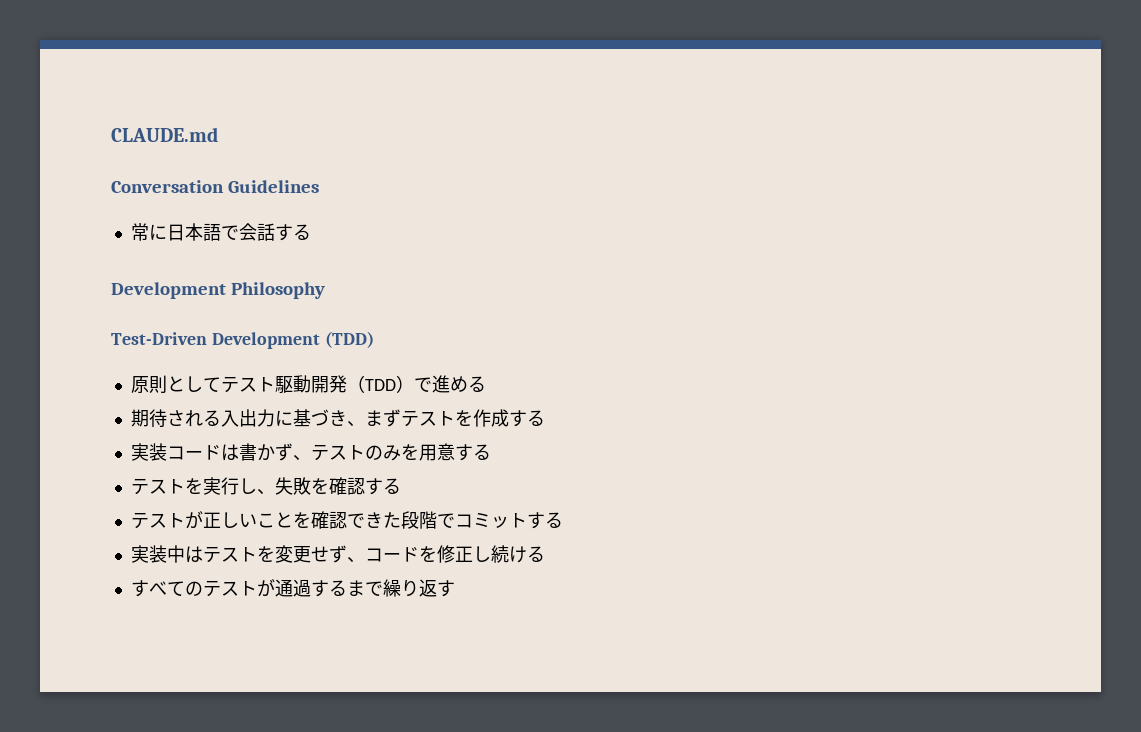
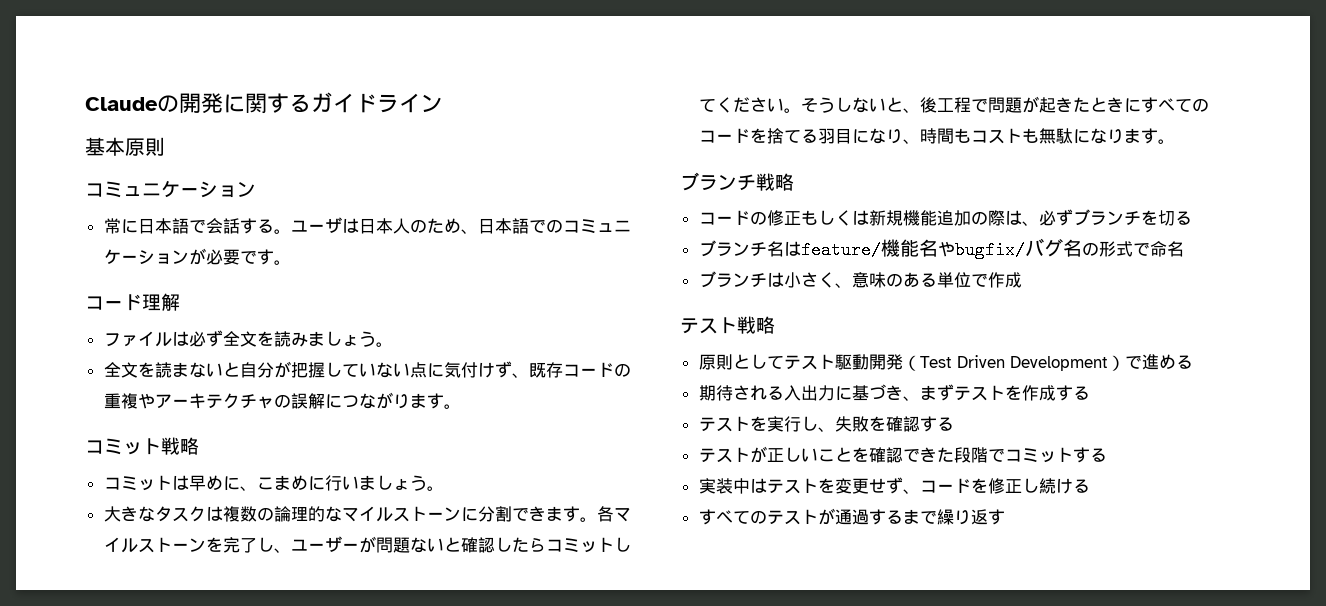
[111,127,218,142] [111,180,320,193] CLAUDE.md // Conversation Guidelines -> [85,92,443,114] [85,137,165,156] [85,180,256,198] Claudeの開発に関するガイドライン // 基本原則 // コミュニケーション
[111,282,326,299] [111,331,374,349] // Development Philosophy // Test-Driven Development (TDD) -> [273,217,631,234] [103,248,291,265] [85,293,180,311] [103,330,393,347] [103,361,631,378] [103,392,461,409] [85,437,199,455] [103,475,444,491] [103,506,631,522] [103,536,631,553] [698,96,1209,113] [698,128,1175,144] [680,172,794,191] [698,209,1192,226] [698,238,1184,259] [698,271,1022,288] [680,316,775,334] 。ユーザは日本人のため、日本語でのコミュニケーションが必要です。 // コード理解 // ファイルは必ず全文を読みましょう。 // 全文を読まないと自分が把握していない点に気付けず、既存コードの重複やアーキテクチャの誤解につながります。 // コミット戦略 // コミットは早めに、こまめに行いましょう。 // 大きなタスクは複数の論理的なマイルストーンに分割できます。各マイルストーンを完了し、ユーザーが問題ないと確認したらコミットしてください。そうしないと、後工程で問題が起きたときにすべてのコードを捨てる羽目になり、時間もコストも無駄になります。 // ブランチ戦略 // コードの修正もしくは新規機能追加の際は、必ずブランチを切る // ブランチ名はfeature/機能名やbugfix/バグ名の形式で命名 // ブランチは小さく、意味のある単位で作成 // テスト戦略
[364,379,396,391] TDD -> [919,355,1108,371] Test Driven Development
[130,443,491,461] // 実装コードは書かず、テストのみを用意する -> (1090, 393) none

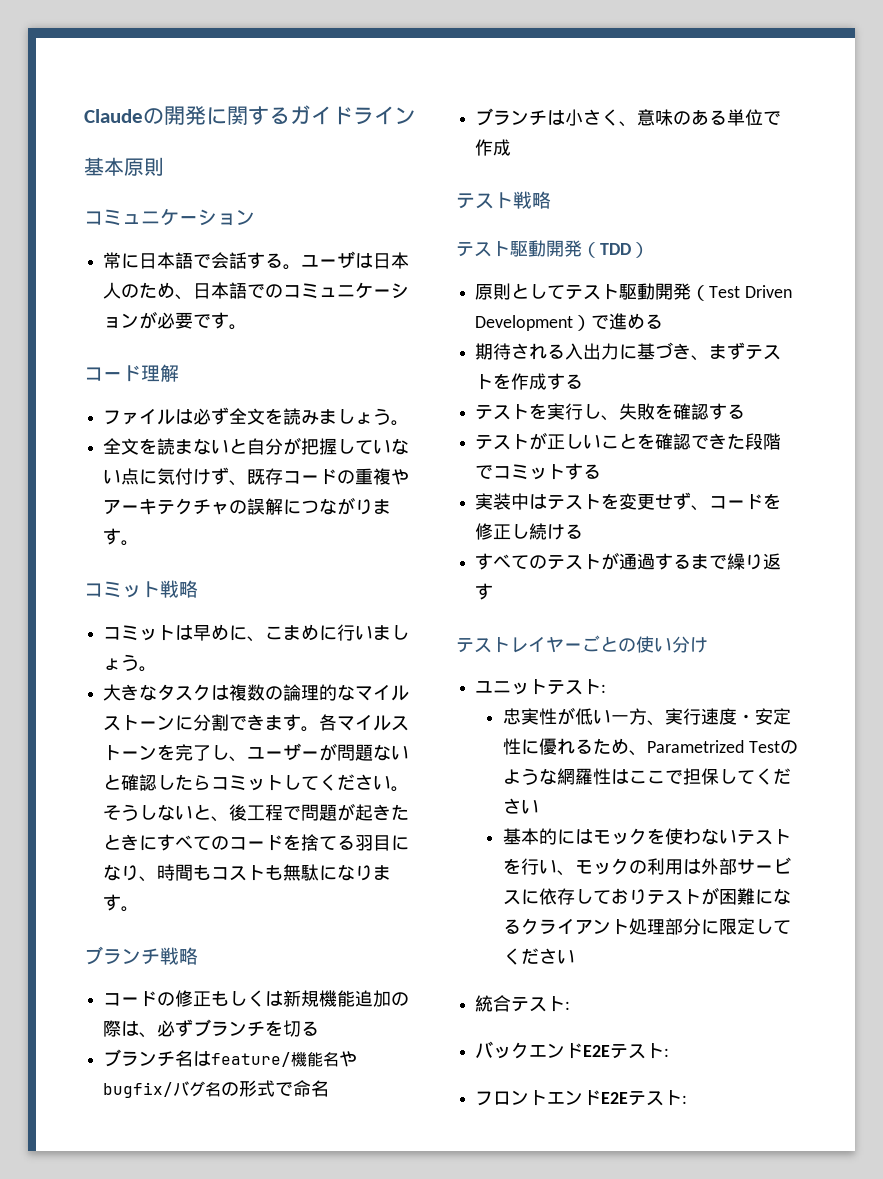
(775, 325) none -> [456,240,649,258] // テスト駆動開発（TDD）
(1005, 517) none -> [456,635,708,653] [475,679,607,695] [503,707,792,726] [503,738,798,756] [503,768,792,785] [503,798,540,814] [503,828,792,845] [503,857,792,876] [503,887,792,905] [503,918,792,935] [503,948,576,965] [475,995,571,1012] [475,1041,670,1059] [475,1090,688,1106] // テストレイヤーごとの使い分け // ユニットテスト: // 忠実性が低い一方、実行速度・安定性に優れるため、Parametrized Testのような網羅性はここで担保してください // 基本的にはモックを使わないテストを行い、モックの利用は外部サービスに依存しておりテストが困難になるクライアント処理部分に限定してください // 統合テスト: // バックエンドE2Eテスト: // フロントエンドE2Eテスト:

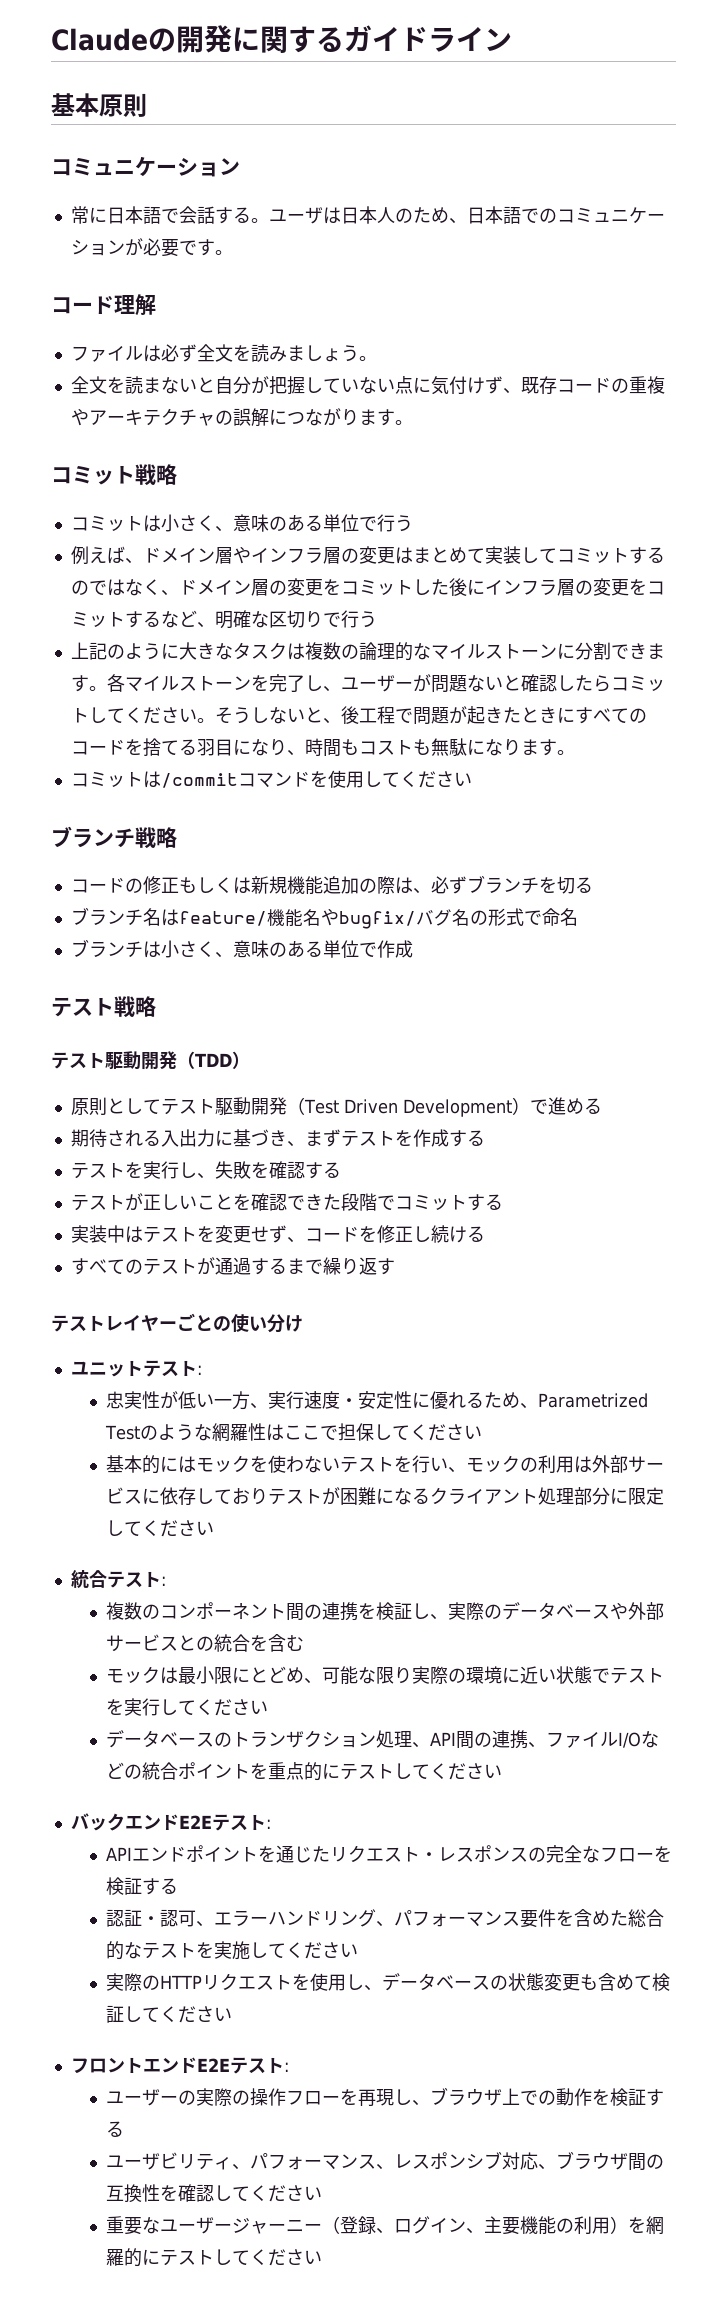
[193,624,410,642] [103,654,158,672] 早めに、こまめに行いましょう。 // -> [160,514,413,532] [70,546,665,565] [70,578,665,596] [70,610,377,629] [70,642,179,660] 小さく、意味のある単位で行う // 例えば、ドメイン層やインフラ層の変更はまとめて実装してコミットするのではなく、ドメイン層の変更をコミットした後にインフラ層の変更をコミットするなど、明確な区切りで行う // 上記のように
(140, 909) none -> [70,770,472,788] // コミットは/commitコマンドを使用してください
(571, 1005) none -> [106,1602,665,1621] [106,1634,305,1652] [106,1666,665,1685] [106,1698,269,1716] [106,1730,660,1749] [106,1762,503,1781] // 複数のコンポーネント間の連携を検証し、実際のデータベースや外部サービスとの統合を含む // モックは最小限にとどめ、可能な限り実際の環境に近い状態でテストを実行してください // データベースのトランザクション処理、API間の連携、ファイルI/Oなどの統合ポイントを重点的にテストしてください
(670, 1052) none -> [106,1845,673,1863] [106,1877,179,1895] [106,1909,665,1928] [106,1941,359,1960] [106,1973,671,1992] [106,2005,233,2023] // APIエンドポイントを通じたリクエスト・レスポンスの完全なフローを検証する // 認証・認可、エラーハンドリング、パフォーマンス要件を含めた総合的なテストを実施してください // 実際のHTTPリクエストを使用し、データベースの状態変更も含めて検証してください
(688, 1099) none -> [106,2087,665,2107] [106,2121,125,2137] [106,2151,665,2171] [106,2184,323,2203] [106,2216,665,2235] [106,2248,323,2267] // ユーザーの実際の操作フローを再現し、ブラウザ上での動作を検証する // ユーザビリティ、パフォーマンス、レスポンシブ対応、ブラウザ間の互換性を確認してください // 重要なユーザージャーニー（登録、ログイン、主要機能の利用）を網羅的にテストしてください

